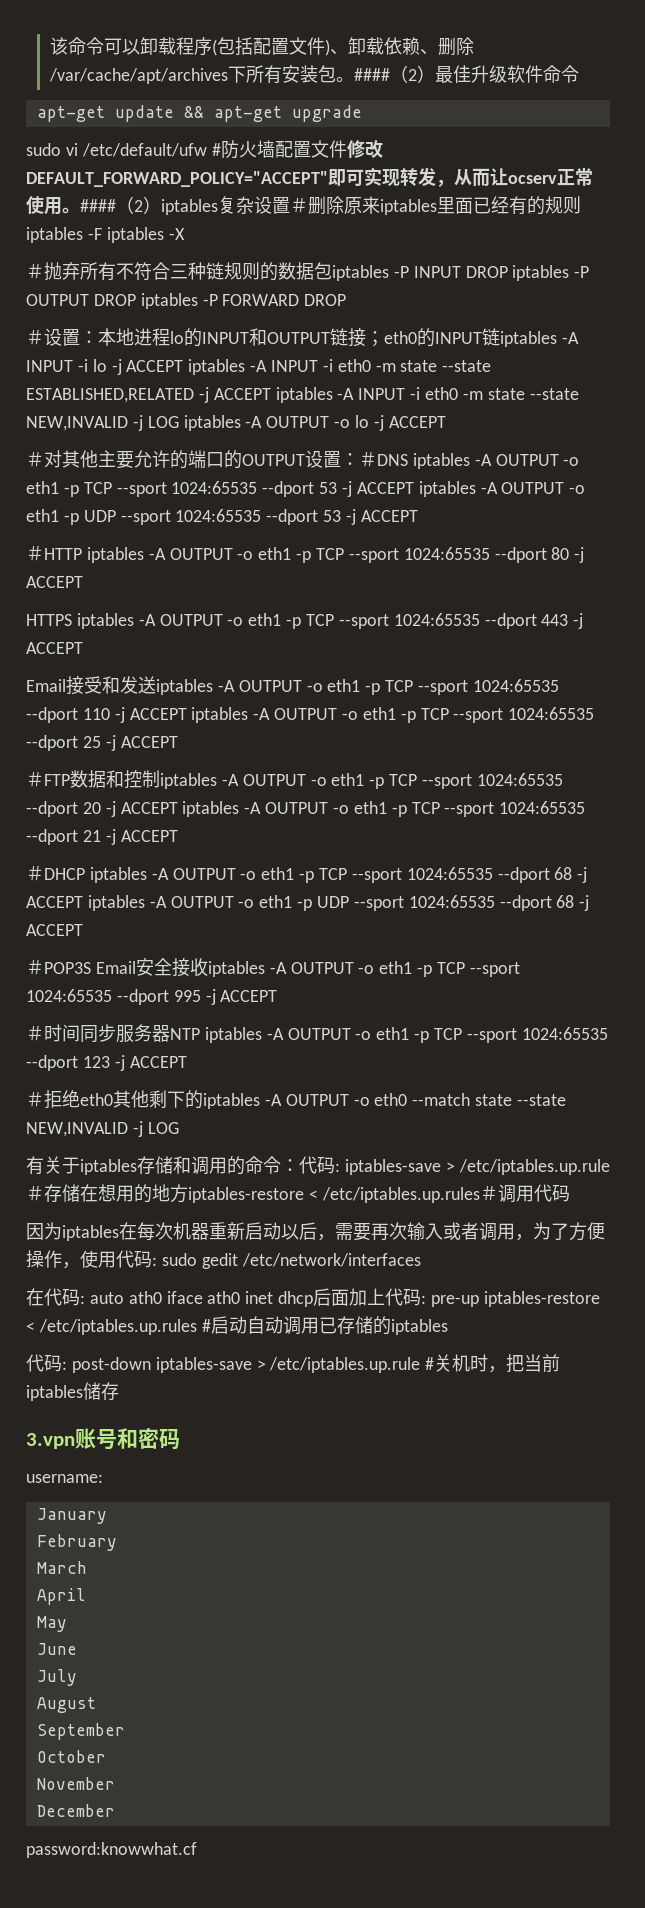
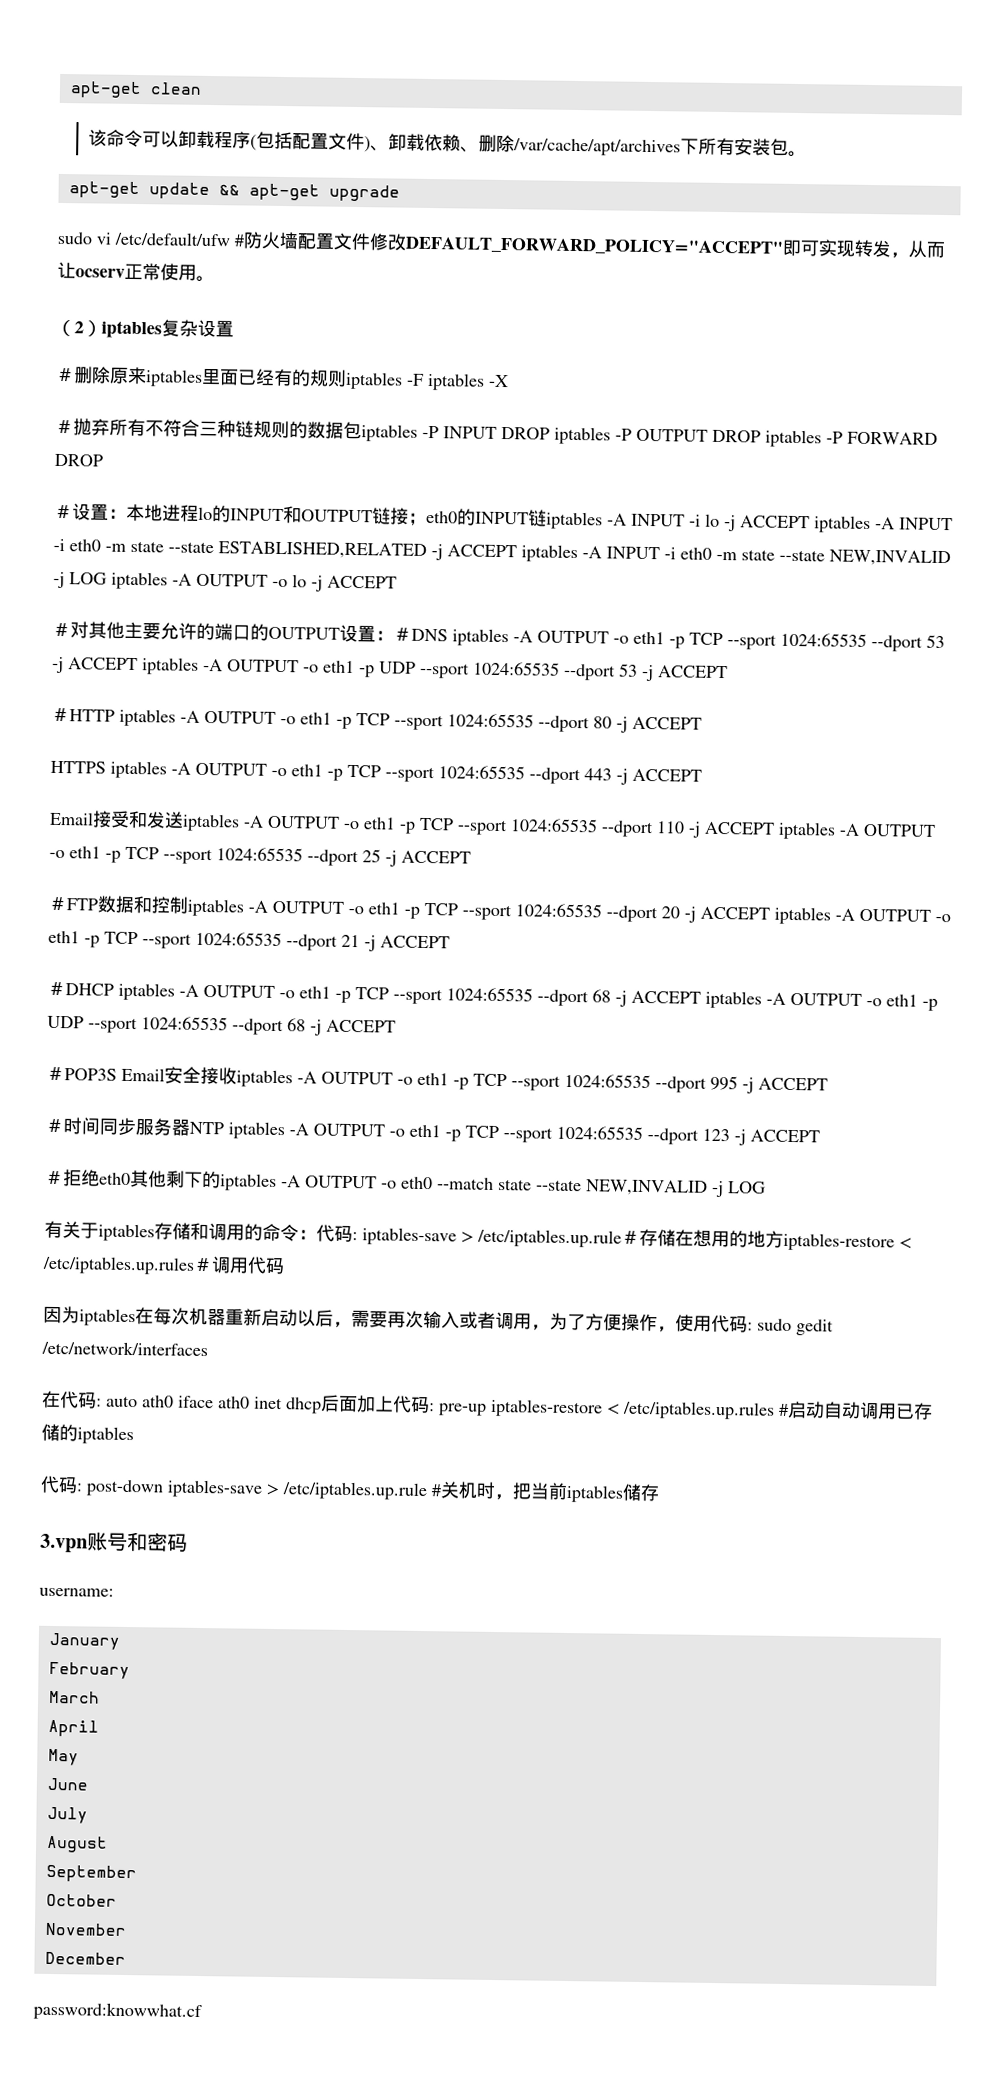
(50, 46) none -> [69,81,202,99] apt-get clean //
[354,65,580,83] ####（2）最佳升级软件命令 -> (808, 154) none
[80,199,116,212] #### -> (215, 279) //
(290, 205) none -> (234, 329) //

